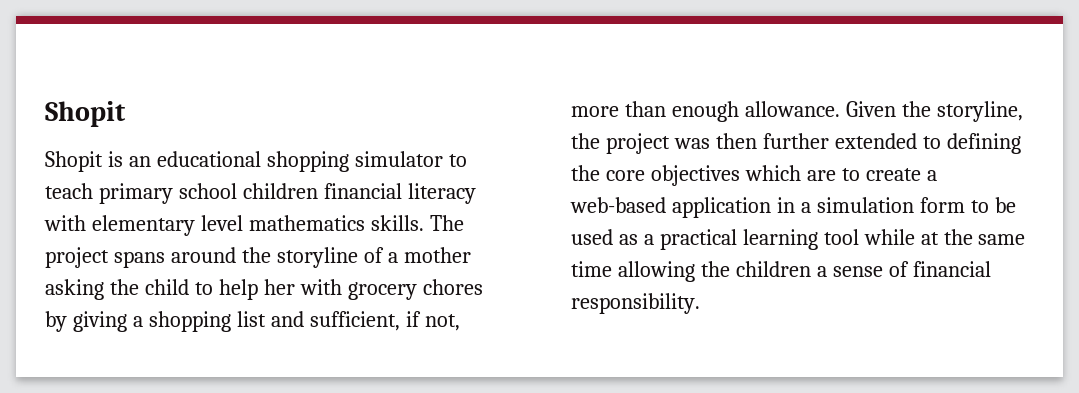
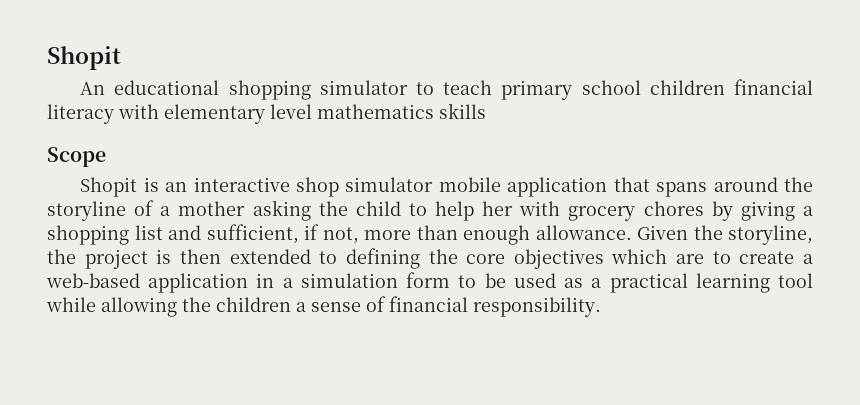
[45,151,151,172] Shopit is an -> [80,82,106,95] An
[370,215,464,231] [45,247,109,268] skills. The project -> [439,103,486,119] [47,147,106,167] [80,177,650,197] skills // Scope // Shopit is an interactive shop simulator mobile application that
[673,133,829,149] was then further -> [156,249,221,264] is then
[920,229,1026,245] [571,261,612,277] at the same time -> (96, 304) none

